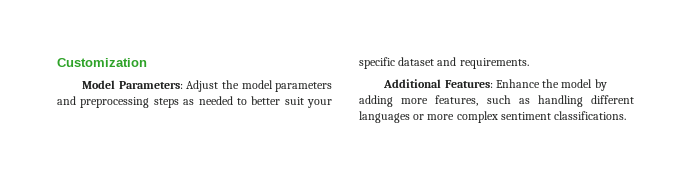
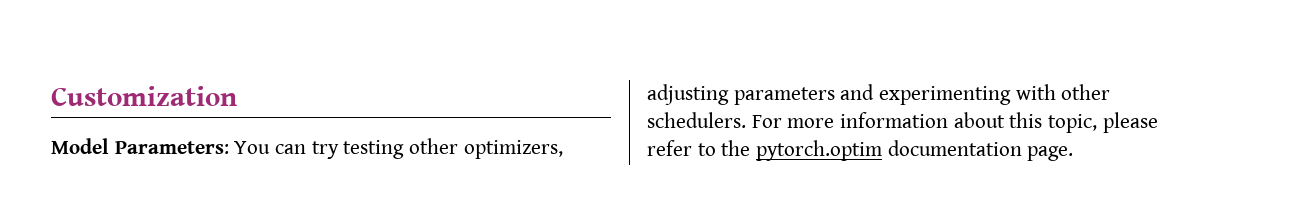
[186,80,332,92] [57,96,332,108] [359,57,529,69] [383,79,607,91] [359,95,634,107] [359,111,627,123] Adjust the model parameters and preprocessing steps as needed to better suit your specific dataset and requirements. // Additional Features: Enhance the model by adding more features, such as handling different languages or more complex sentiment classifications. -> [234,138,563,159] [647,84,1111,105] [647,112,1158,133] [647,140,1074,161] You can try testing other optimizers, adjusting parameters and experimenting with other schedulers. For more information about this topic, please refer to the pytorch.optim documentation page.

